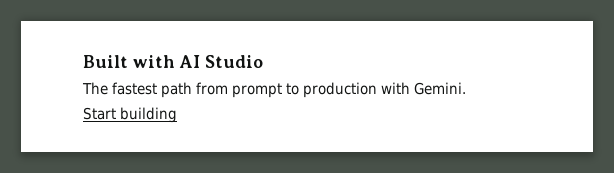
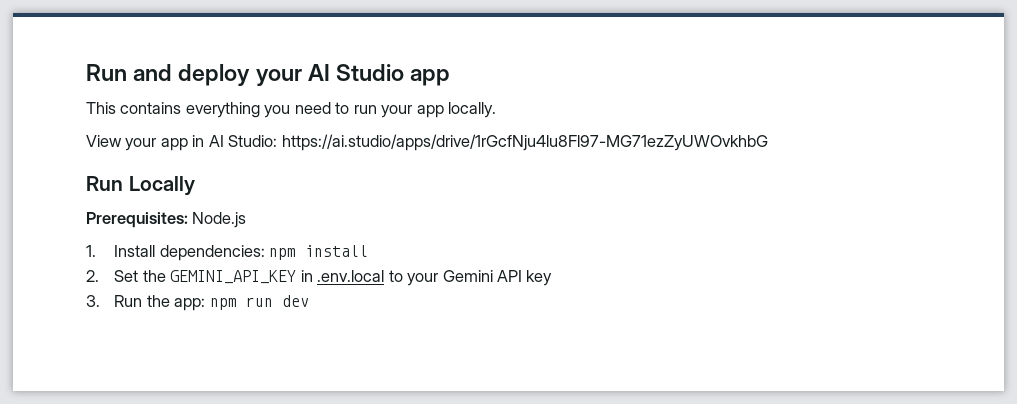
[83,55,263,68] [82,82,466,98] [83,107,177,123] Built with AI Studio // The fastest path from prompt to production with Gemini. // Start building -> [86,64,451,86] [86,102,497,118] [86,134,768,151] [86,176,195,196] [86,212,247,228] [86,245,369,261] [86,270,553,286] [86,295,309,311] Run and deploy your AI Studio app // This contains everything you need to run your app locally. // View your app in AI Studio: https://ai.studio/apps/drive/1rGcfNju4lu8Fl97-MG71ezZyUWOvkhbG // Run Locally // Prerequisites: Node.js // 1. Install dependencies: npm install // 2. Set the GEMINI_API_KEY in .env.local to your Gemini API key // 3. Run the app: npm run dev

